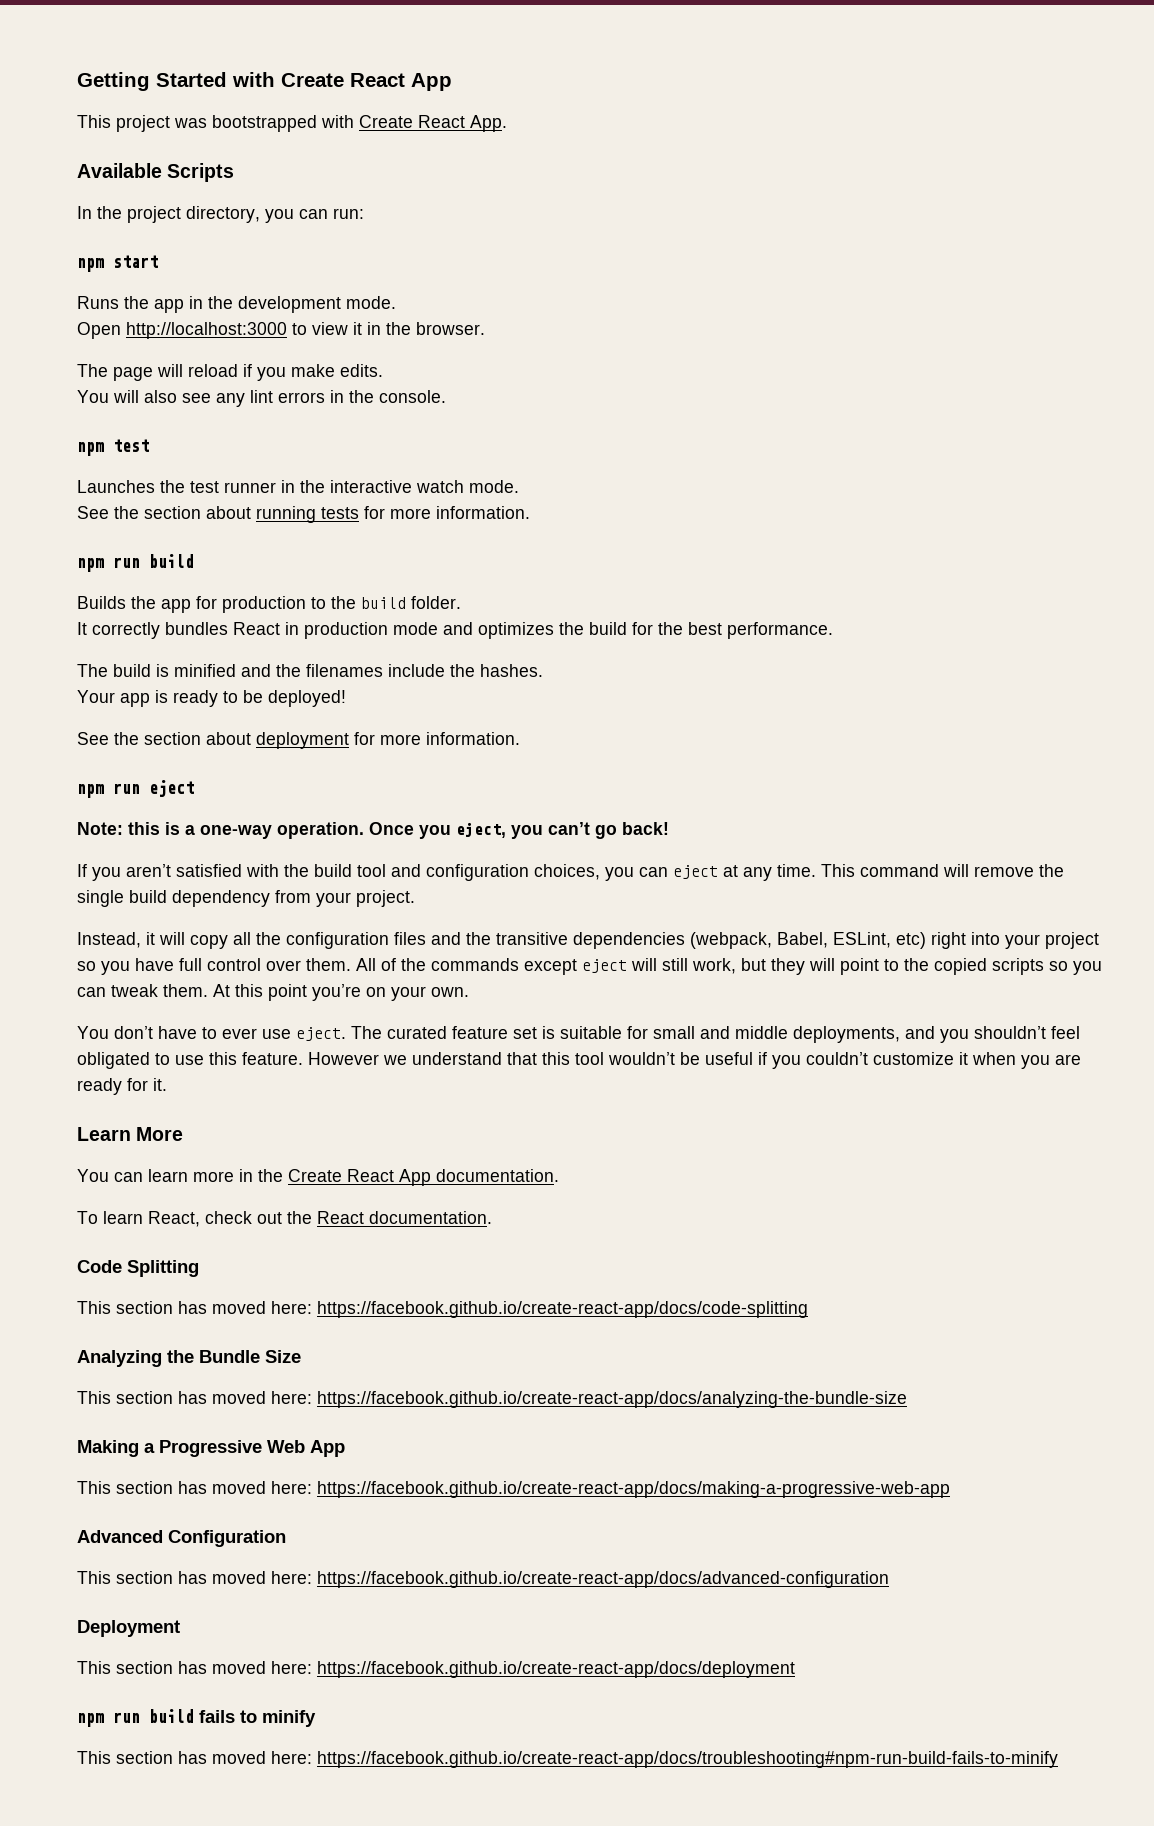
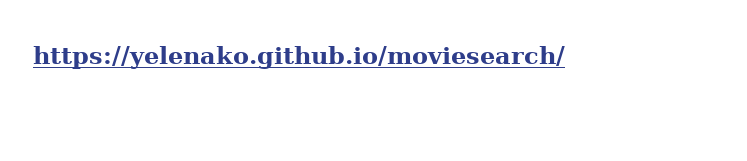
[77,72,452,91] [77,115,507,132] [77,163,235,182] [77,206,364,223] [77,255,158,272] [77,296,396,313] [77,322,485,339] [77,364,383,381] [77,390,446,407] [77,439,149,456] [77,480,519,493] [77,506,530,523] [77,554,194,572] [77,596,461,613] [77,622,833,639] [77,664,543,677] [77,690,346,707] [77,732,520,749] [77,780,194,798] [77,822,669,839] [77,864,1064,881] [77,890,415,907] [77,932,1099,949] [77,958,1102,975] [77,984,469,1001] [77,1026,1080,1043] [77,1052,1081,1069] [77,1078,167,1095] [77,1127,184,1141] [77,1169,559,1186] [77,1211,492,1227] [77,1260,199,1277] [77,1301,808,1318] [77,1350,301,1367] [77,1391,907,1408] [77,1440,345,1457] [77,1481,950,1498] [77,1530,286,1547] [77,1571,889,1588] [77,1620,180,1637] [77,1661,795,1678] [77,1709,316,1727] [77,1751,1058,1768] Getting Started with Create React App // This project was bootstrapped with Create React App. // Available Scripts // In the project directory, you can run: // npm start // Runs the app in the development mode. // Open http://localhost:3000 to view it in the browser. // The page will reload if you make edits. // You will also see any lint errors in the console. // npm test // Launches the test runner in the interactive watch mode. // See the section about running tests for more information. // npm run build // Builds the app for production to the build folder. // It correctly bundles React in production mode and optimizes the build for the best performance. // The build is minified and the filenames include the hashes. // Your app is ready to be deployed! // See the section about deployment for more information. // npm run eject // Note: this is a one-way operation. Once you eject, you can’t go back! // If you aren’t satisfied with the build tool and configuration choices, you can eject at any time. This command will remove the single build dependency from your project. // Instead, it will copy all the configuration files and the transitive dependencies (webpack, Babel, ESLint, etc) right into your project so you have full control over them. All of the commands except eject will still work, but they will point to the copied scripts so you can tweak them. At this point you’re on your own. // You don’t have to ever use eject. The curated feature set is suitable for small and middle deployments, and you shouldn’t feel obligated to use this feature. However we understand that this tool wouldn’t be useful if you couldn’t customize it when you are ready for it. // Learn More // You can learn more in the Create React App documentation. // To learn React, check out the React documentation. // Code Splitting // This section has moved here: https://facebook.github.io/create-react-app/docs/code-splitting // Analyzing the Bundle Size // This section has moved here: https://facebook.github.io/create-react-app/docs/analyzing-the-bundle-size // Making a Progressive Web App // This section has moved here: https://facebook.github.io/create-react-app/docs/making-a-progressive-web-app // Advanced Configuration // This section has moved here: https://facebook.github.io/create-react-app/docs/advanced-configuration // Deployment // This section has moved here: https://facebook.github.io/create-react-app/docs/deployment // npm run build fails to minify // This section has moved here: https://facebook.github.io/create-react-app/docs/troubleshooting#npm-run-build-fails-to-minify -> [33,46,565,69] https://yelenako.github.io/moviesearch/

